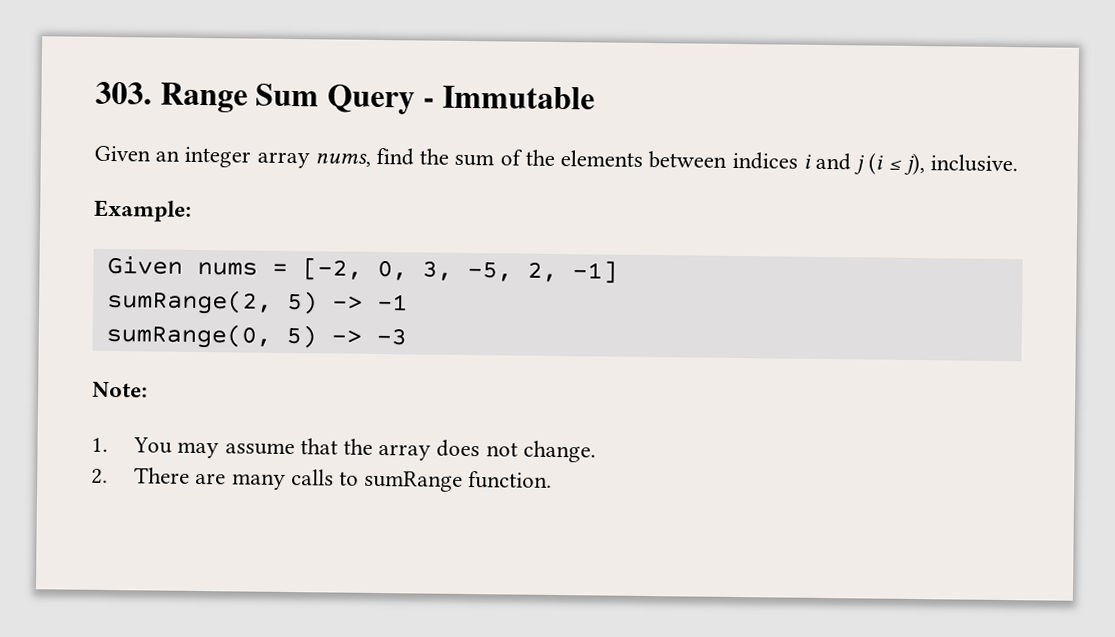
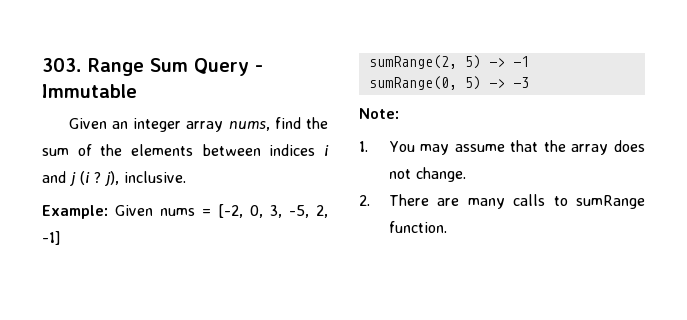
[887,159,902,170] ≤ -> [94,172,101,183] ?
(192, 210) // -> (108, 212) none

